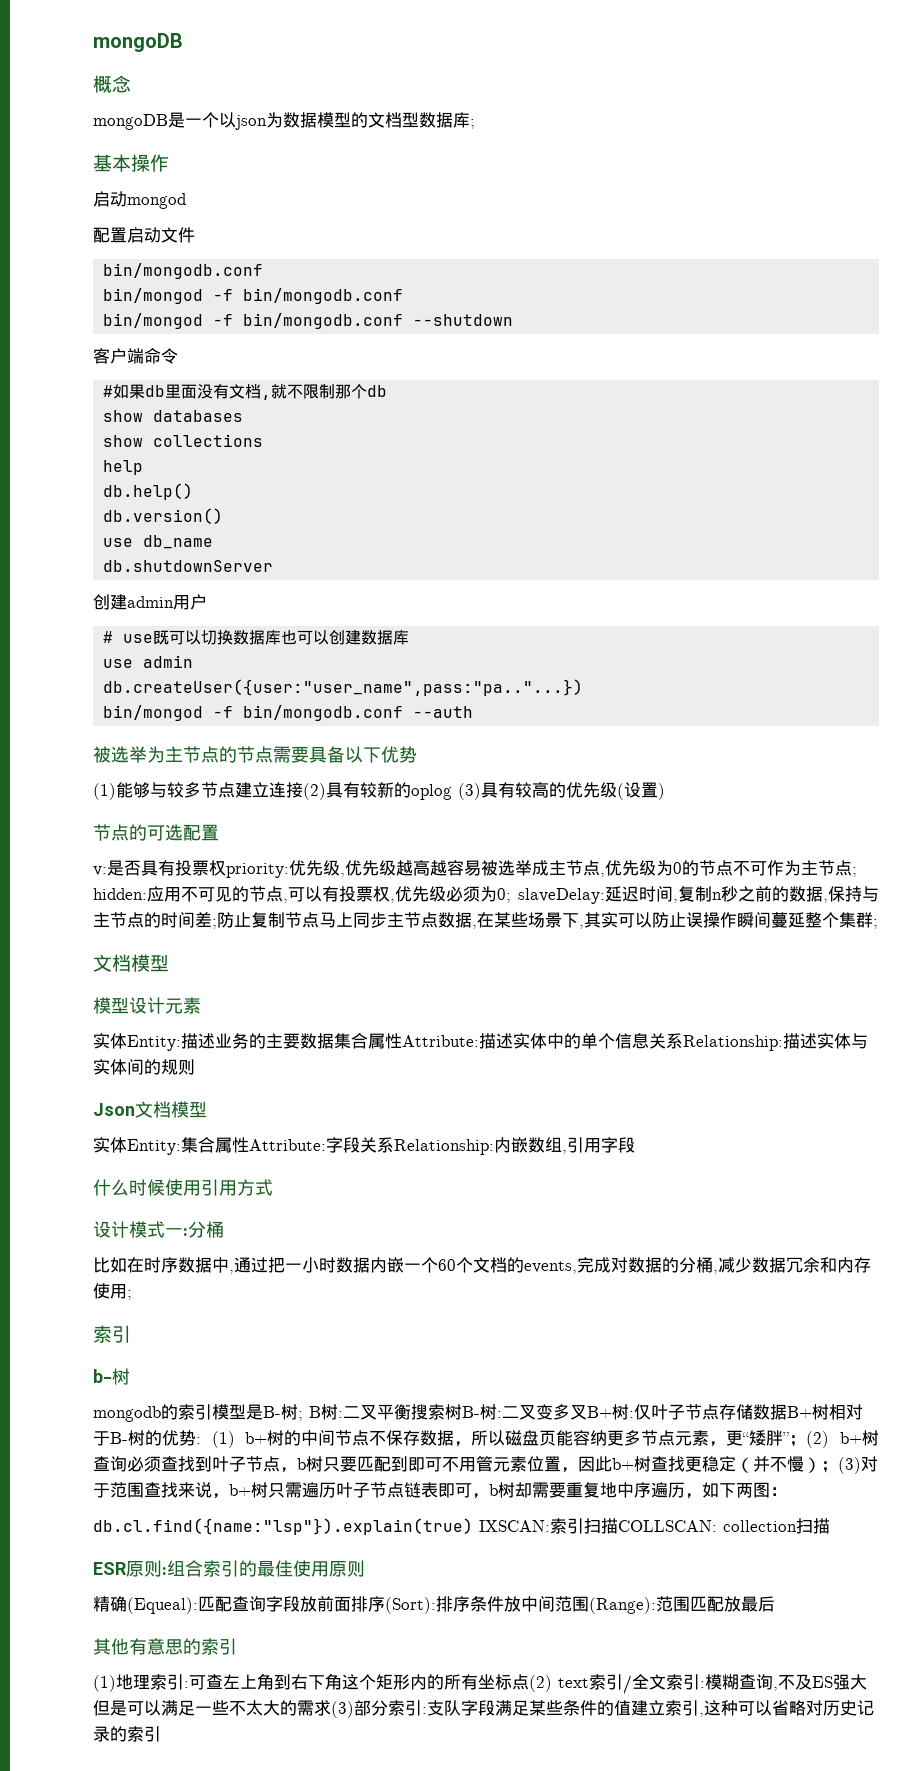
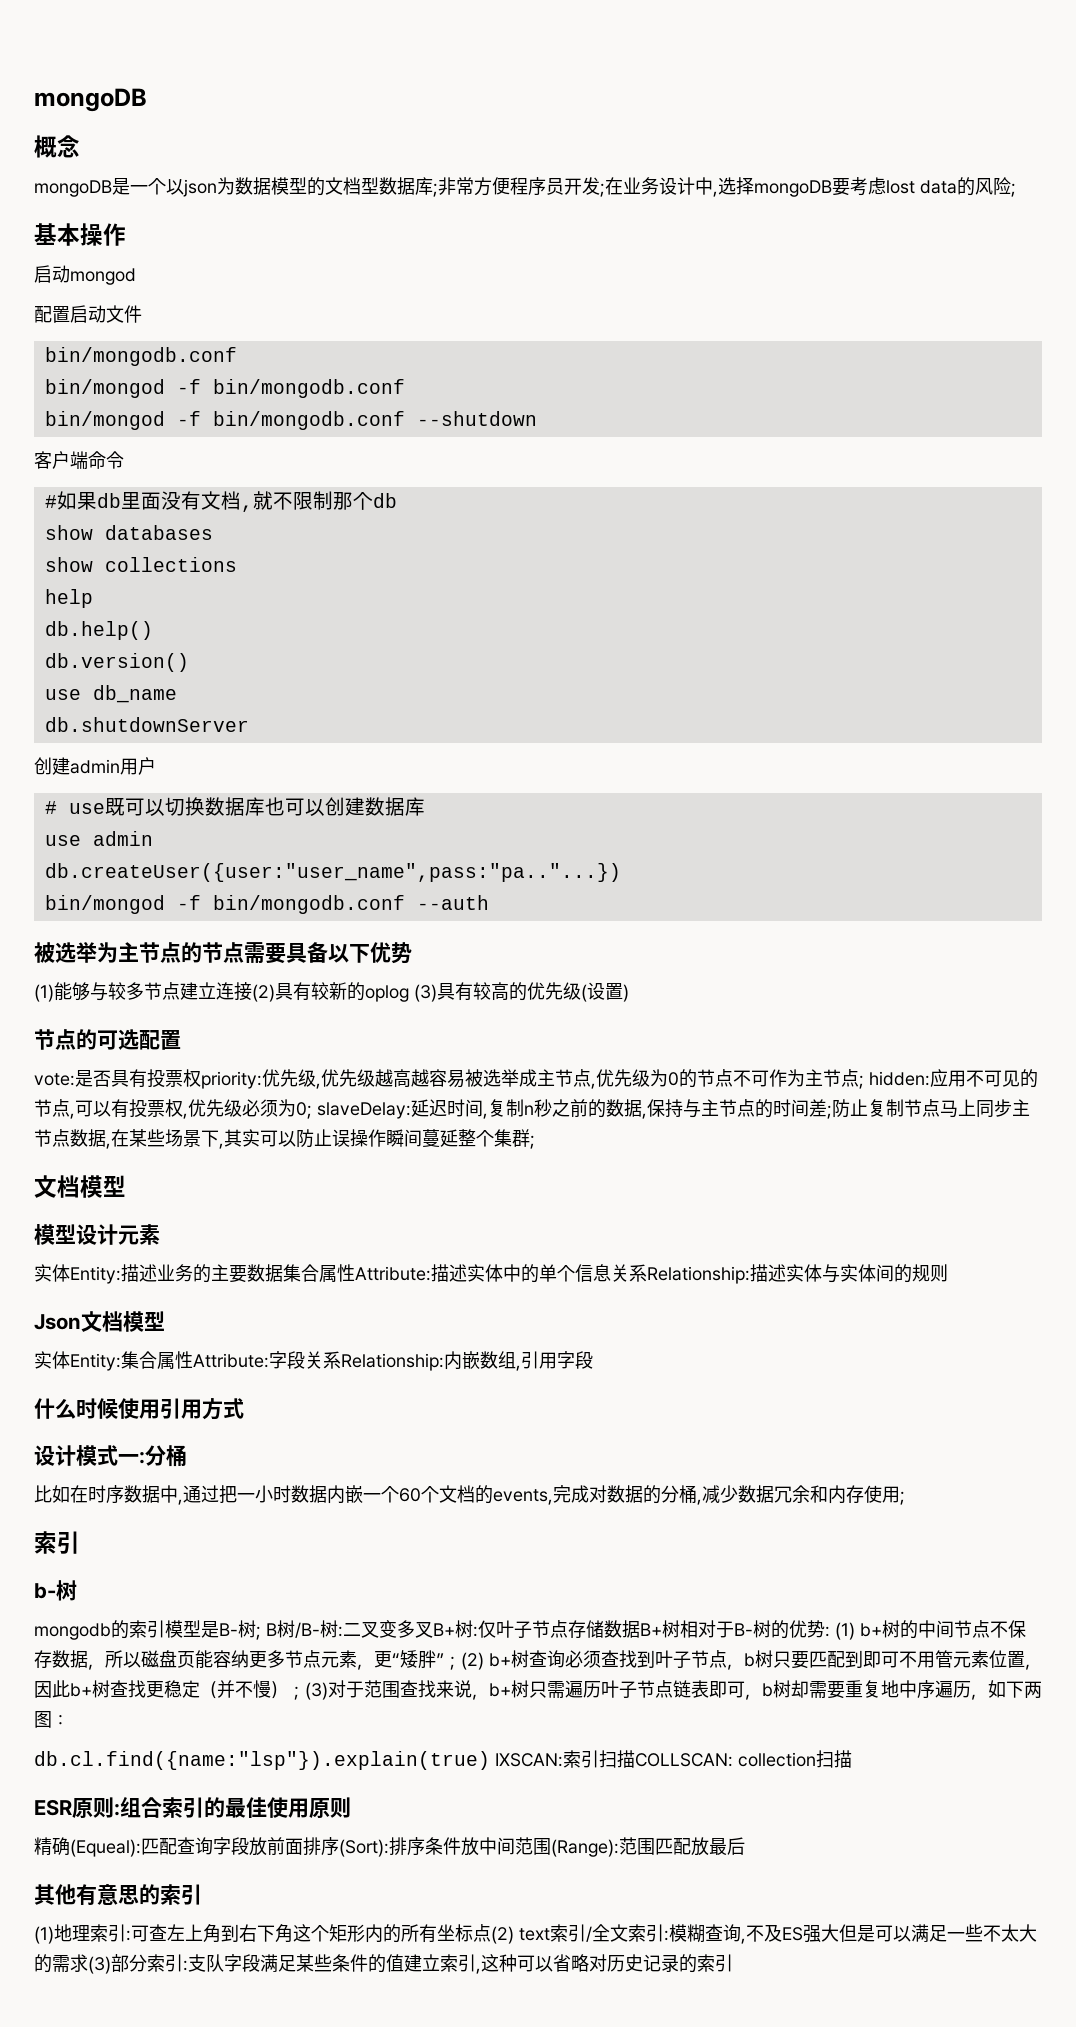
(475, 124) none -> [438,177,1016,197] 非常方便程序员开发;在业务设计中,选择mongoDB要考虑lost data的风险;
[93,866,107,876] v: -> [34,1073,75,1086] vote:
[338,1404,480,1420] :二叉平衡搜索树B- -> [295,1622,320,1638] /B-

